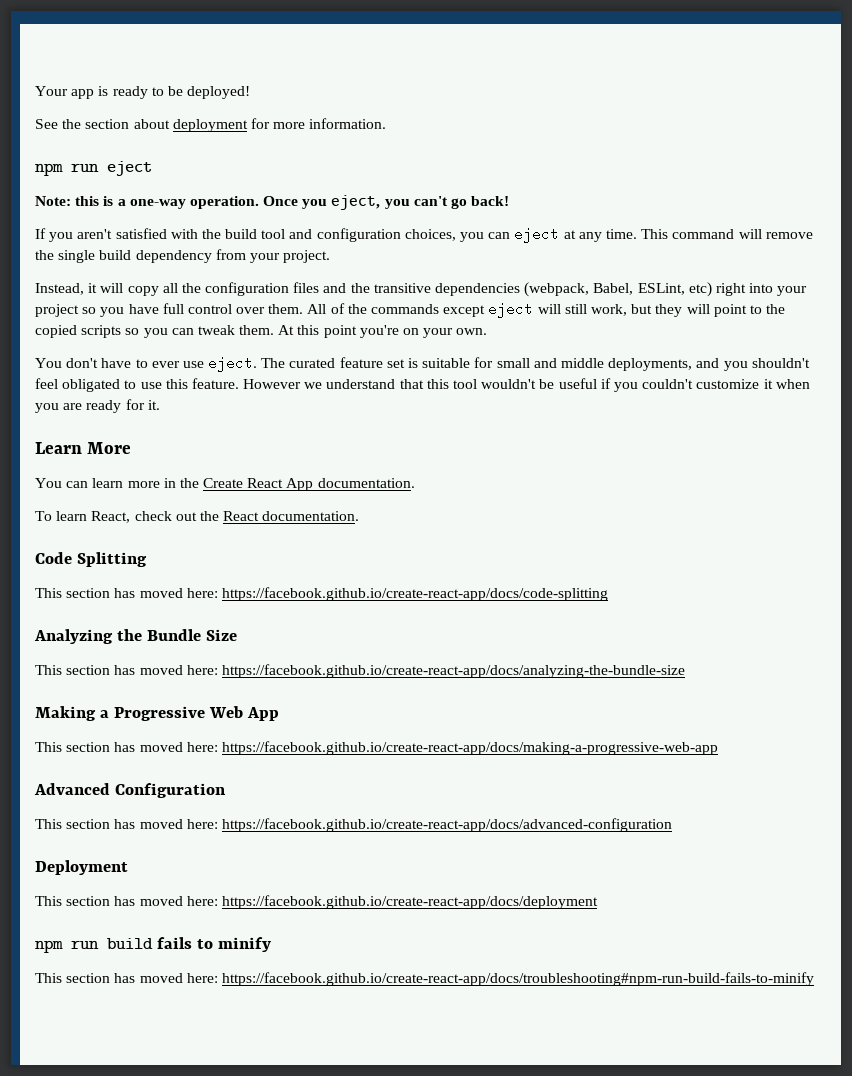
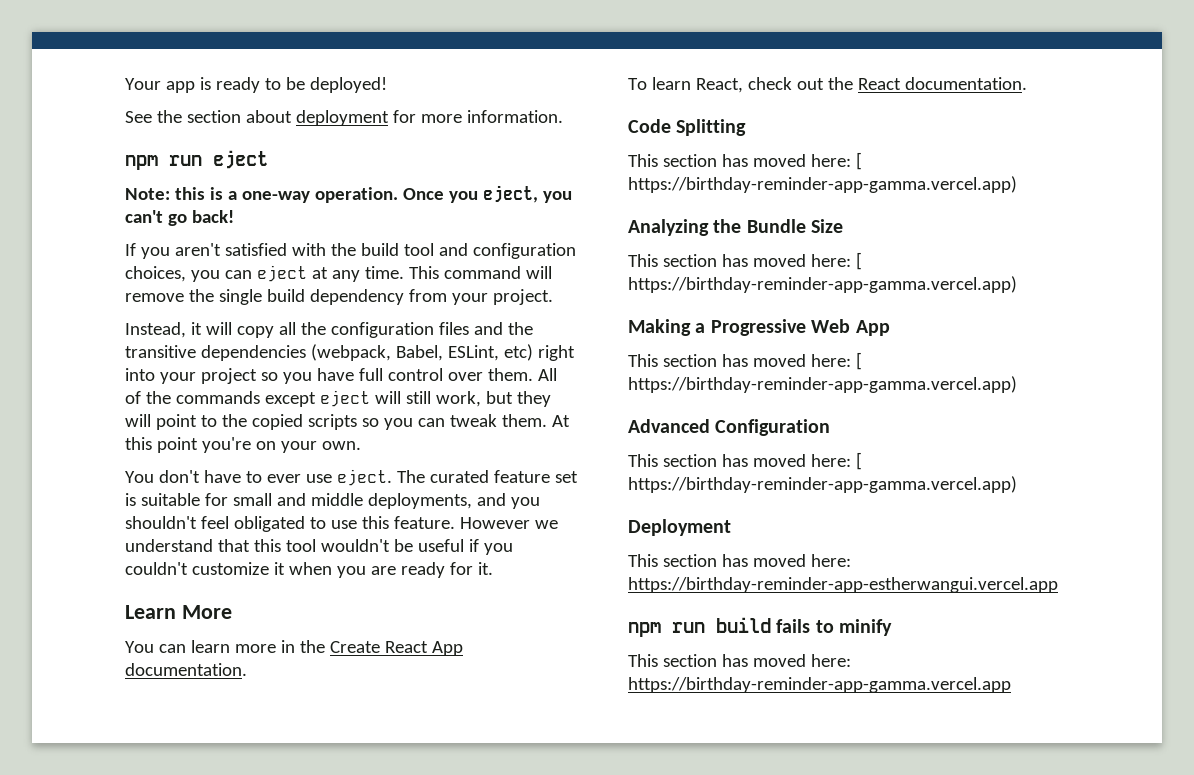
[221,587,608,601] https://facebook.github.io/create-react-app/docs/code-splitting -> [855,152,862,170] [628,176,1017,193] [ https://birthday-reminder-app-gamma.vercel.app)
[221,664,685,678] https://facebook.github.io/create-react-app/docs/analyzing-the-bundle-size -> [855,252,862,270] [628,276,1017,293] [ https://birthday-reminder-app-gamma.vercel.app)
[221,741,718,755] https://facebook.github.io/create-react-app/docs/making-a-progressive-web-app -> [855,352,862,370] [628,376,1017,393] [ https://birthday-reminder-app-gamma.vercel.app)
[221,818,672,832] https://facebook.github.io/create-react-app/docs/advanced-configuration -> [855,452,862,470] [628,476,1017,493] [ https://birthday-reminder-app-gamma.vercel.app)
[221,895,598,909] https://facebook.github.io/create-react-app/docs/deployment -> [628,577,1058,593] https://birthday-reminder-app-estherwangui.vercel.app
[221,972,814,986] https://facebook.github.io/create-react-app/docs/troubleshooting#npm-run-build-fails-to-minify -> [628,677,1011,693] https://birthday-reminder-app-gamma.vercel.app

